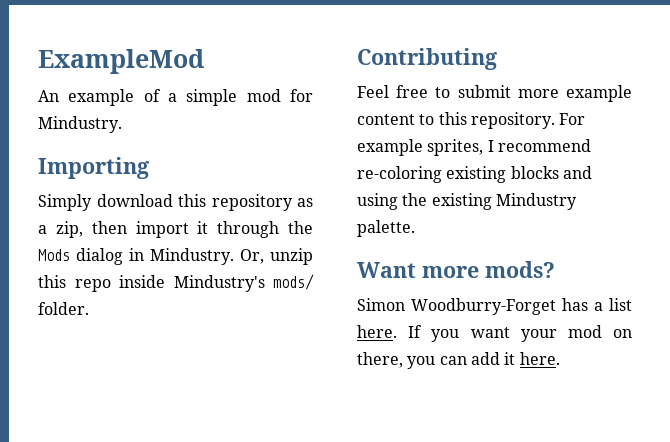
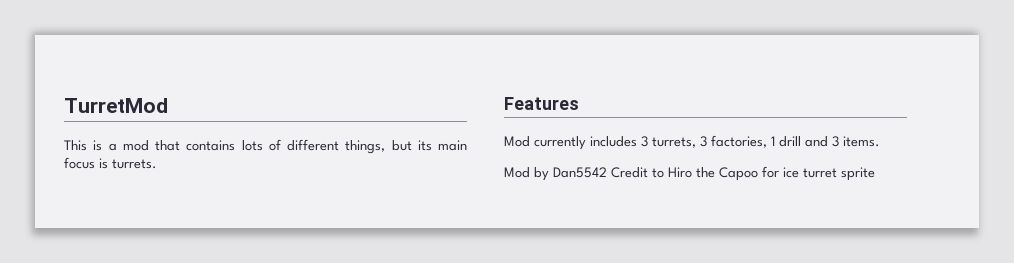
[38,49,204,74] [38,89,314,106] [38,116,122,133] [38,157,149,179] [38,194,313,211] [38,221,313,238] [38,248,313,265] [38,274,314,292] [38,302,89,315] [357,48,497,70] [357,85,632,102] [357,112,586,129] [357,139,591,156] [357,166,592,183] [357,193,577,210] [357,220,415,237] [357,261,555,278] [357,298,632,315] [357,325,632,342] [357,352,560,369] ExampleMod // An example of a simple mod for Mindustry. // Importing // Simply download this repository as a zip, then import it through the Mods dialog in Mindustry. Or, unzip this repo inside Mindustry's mods/ folder. // Contributing // Feel free to submit more example content to this repository. For example sprites, I recommend re-coloring existing blocks and using the existing Mindustry palette. // Want more mods? // Simon Woodburry-Forget has a list here. If you want your mod on there, you can add it here. -> [64,98,168,113] [64,139,467,154] [64,157,157,169] [504,97,579,110] [504,135,880,150] [504,166,875,181] TurretMod // This is a mod that contains lots of different things, but its main focus is turrets. // Features // Mod currently includes 3 turrets, 3 factories, 1 drill and 3 items. // Mod by Dan5542 Credit to Hiro the Capoo for ice turret sprite

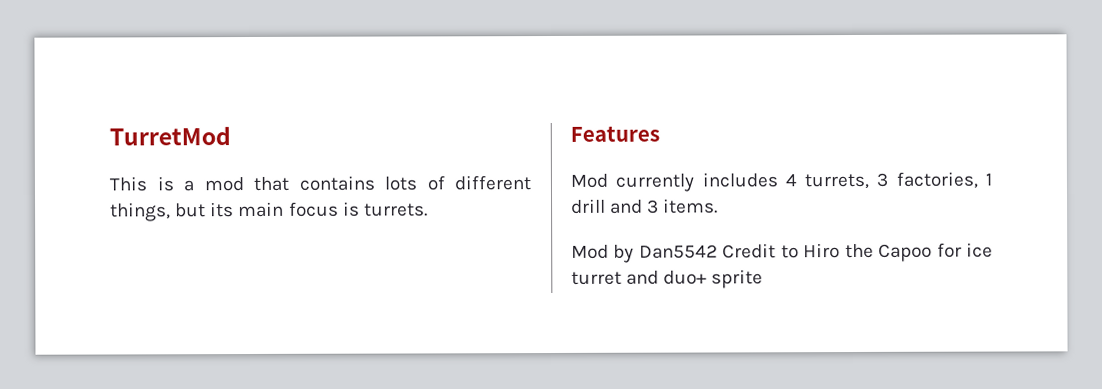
[641,136,648,147] 3 -> [784,173,797,187] 4
(837, 173) none -> [626,270,708,285] and duo+

